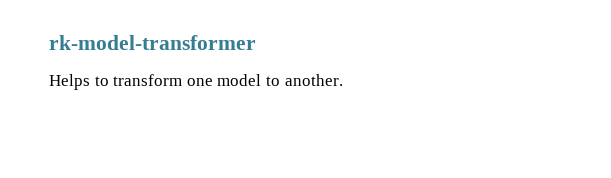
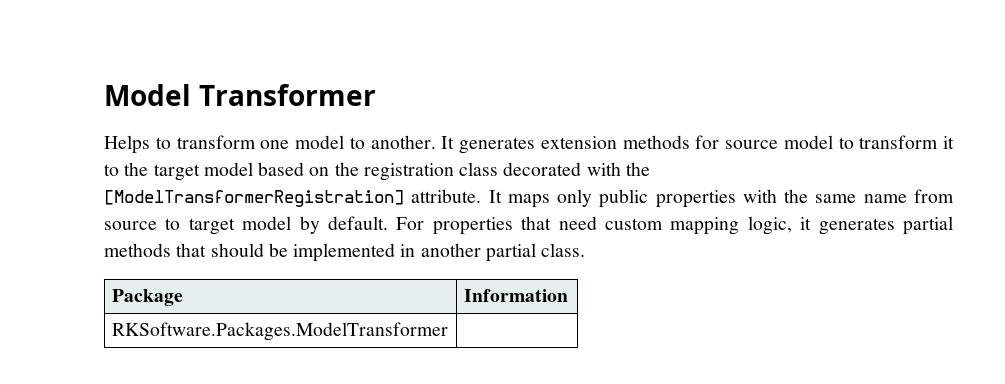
[49,35,256,50] rk-model-transformer -> [104,84,376,106] Model Transformer
(343, 80) none -> [441,135,954,154] [104,162,650,181] [104,189,954,208] [104,216,953,235] [104,243,586,262] [111,289,183,306] [463,289,568,302] [111,322,448,341] It generates extension methods for source model to transform it to the target model based on the registration class decorated with the [ModelTransformerRegistration] attribute. It maps only public properties with the same name from source to target model by default. For properties that need custom mapping logic, it generates partial methods that should be implemented in another partial class. // Package | Information // RKSoftware.Packages.ModelTransformer |

